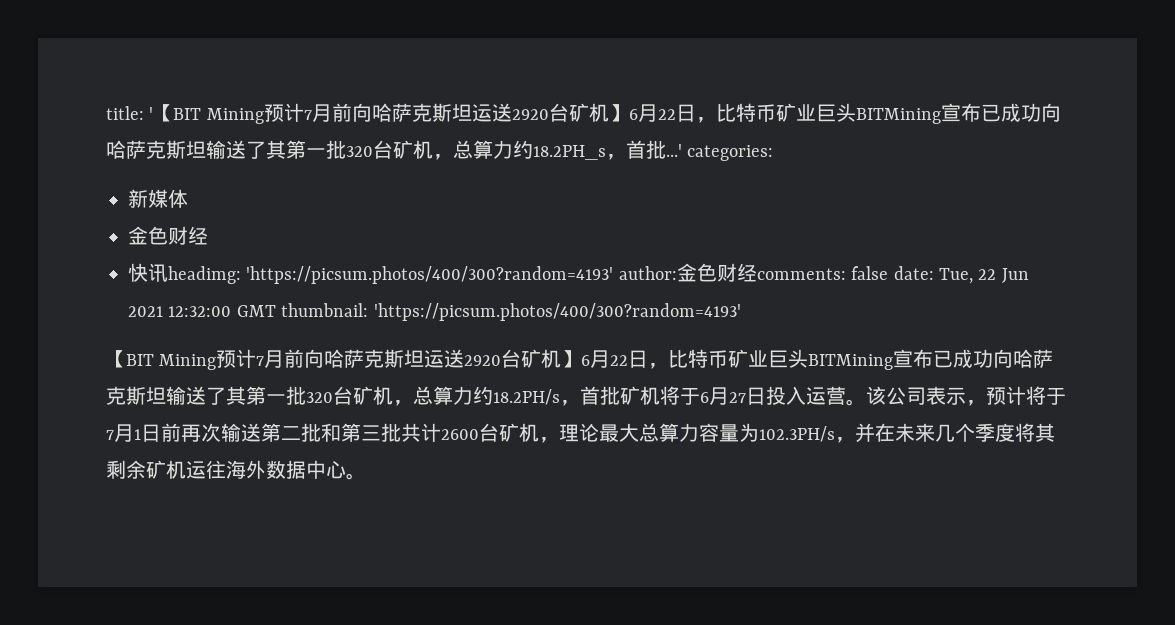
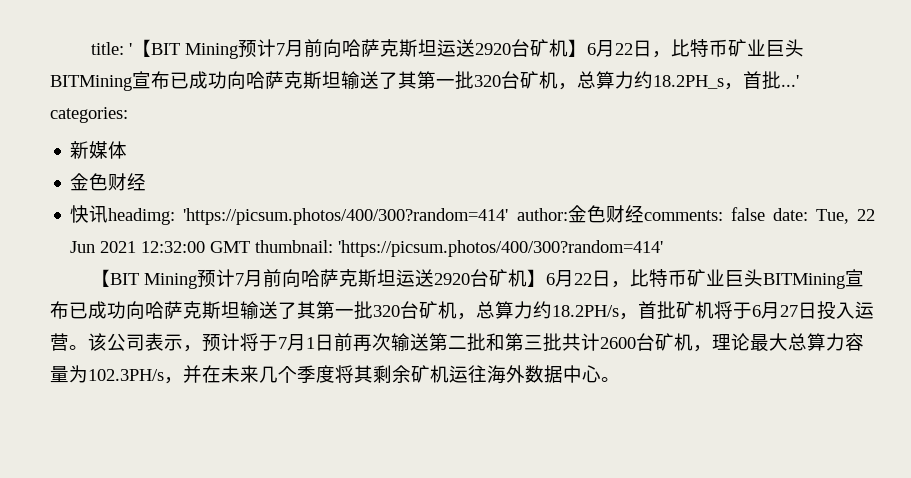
[246,266,614,284] 'https://picsum.photos/400/300?random=4193' -> [183,208,509,225] 'https://picsum.photos/400/300?random=414'
[373,303,741,321] 'https://picsum.photos/400/300?random=4193' -> [338,240,664,257] 'https://picsum.photos/400/300?random=414'

